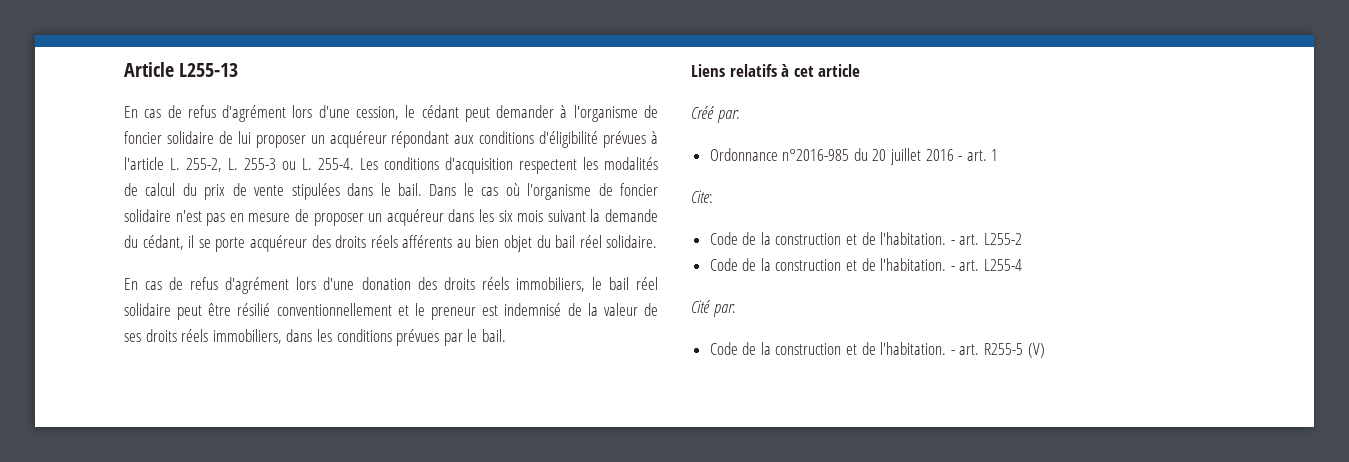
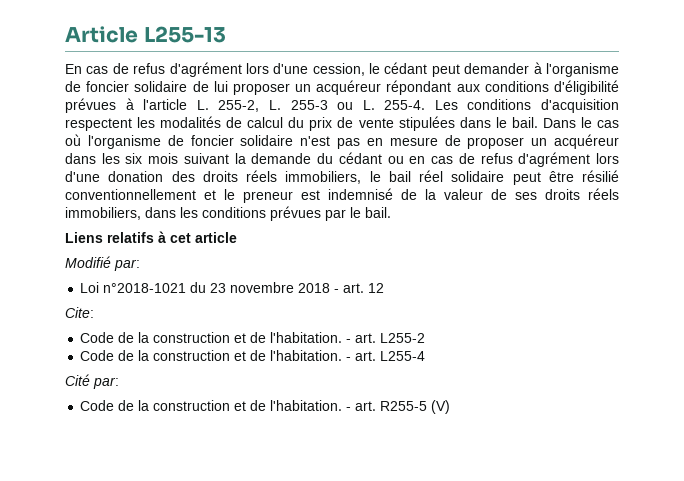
[142,235,658,252] [124,278,138,290] cédant, il se porte acquéreur des droits réels afférents au bien objet du bail réel solidaire. // En -> [338,152,426,164] cédant ou en
[691,106,740,123] [709,148,999,165] Créé par: // Ordonnance n°2016-985 du 20 juillet 2016 - art. 1 -> [65,256,140,271] [80,282,385,293] Modifié par: // Loi n°2018-1021 du 23 novembre 2018 - art. 12

